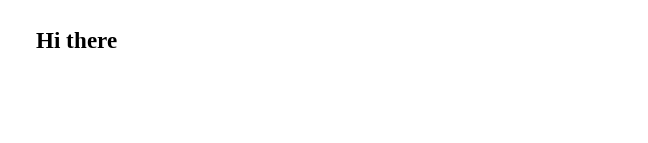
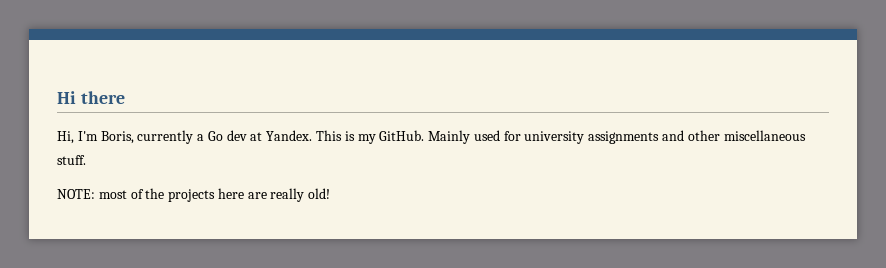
(118, 40) none -> [57,130,806,144] [57,155,86,165] [57,188,331,202] // Hi, I'm Boris, currently a Go dev at Yandex. This is my GitHub. Mainly used for university assignments and other miscellaneous stuff. // NOTE: most of the projects here are really old!

